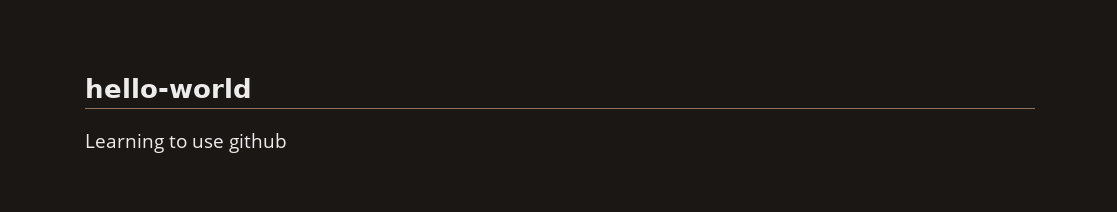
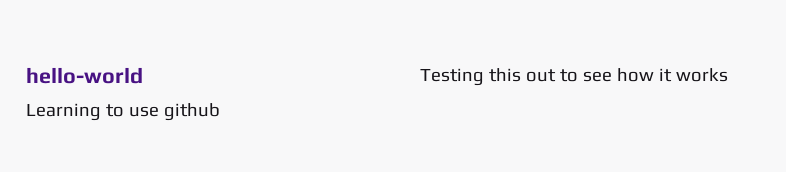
(287, 143) none -> [420,68,728,86] // Testing this out to see how it works

